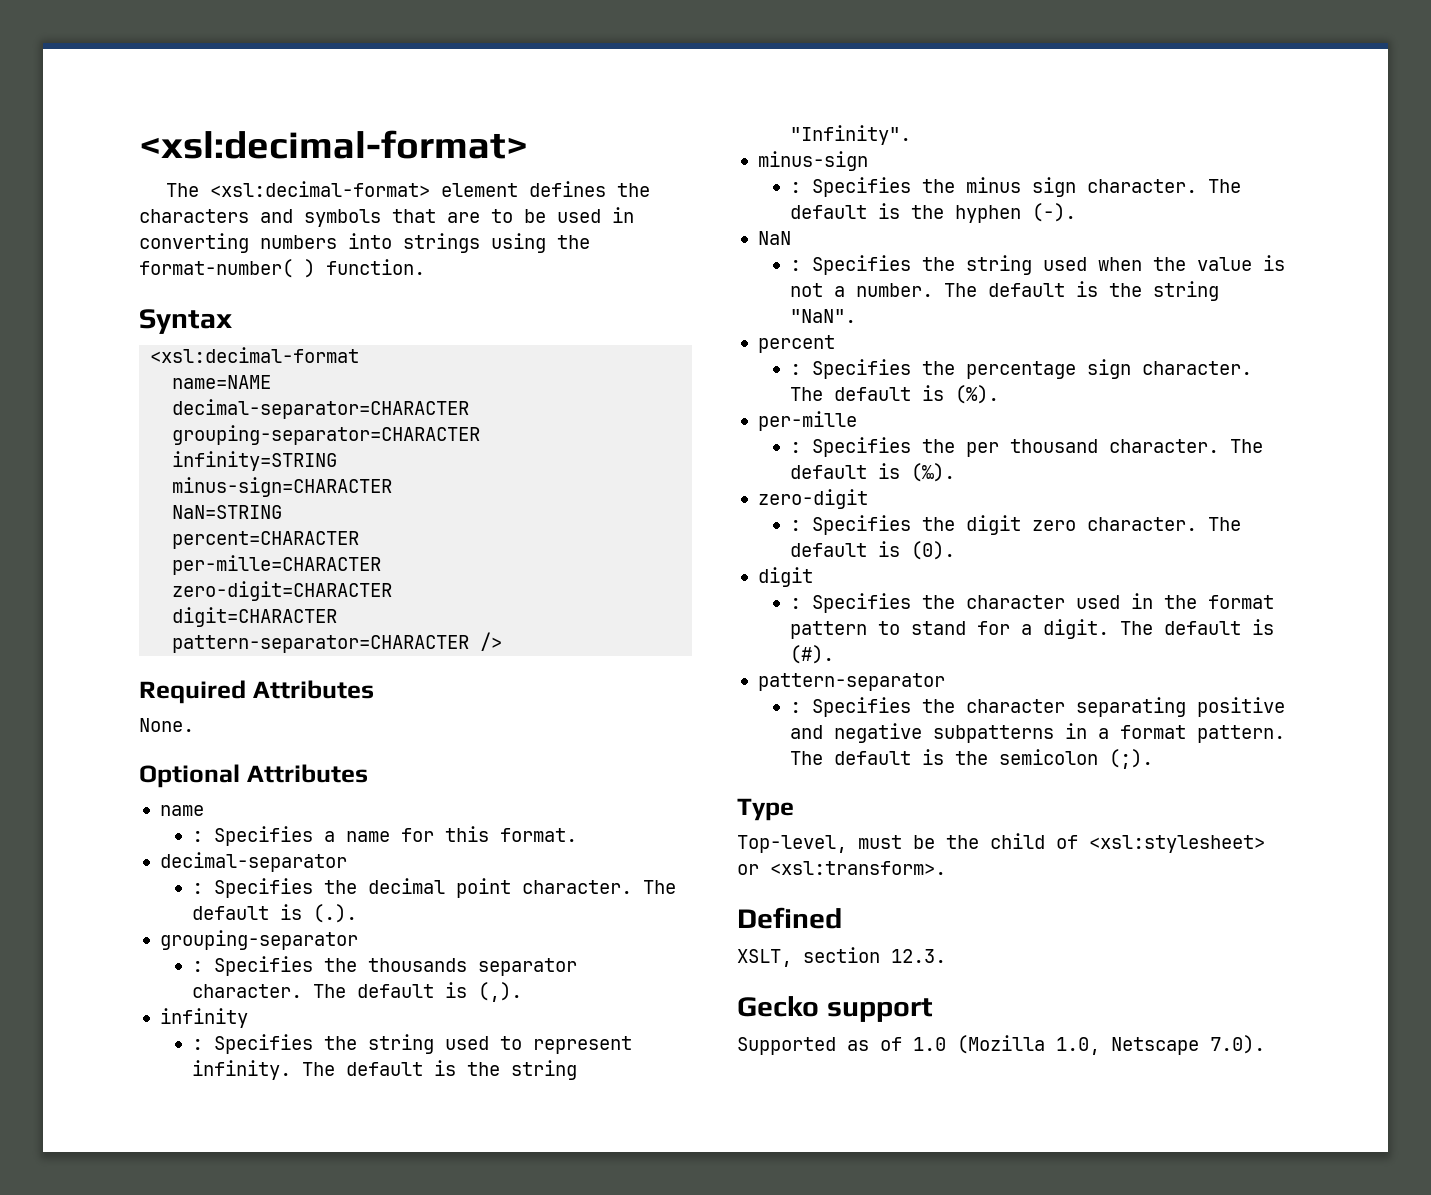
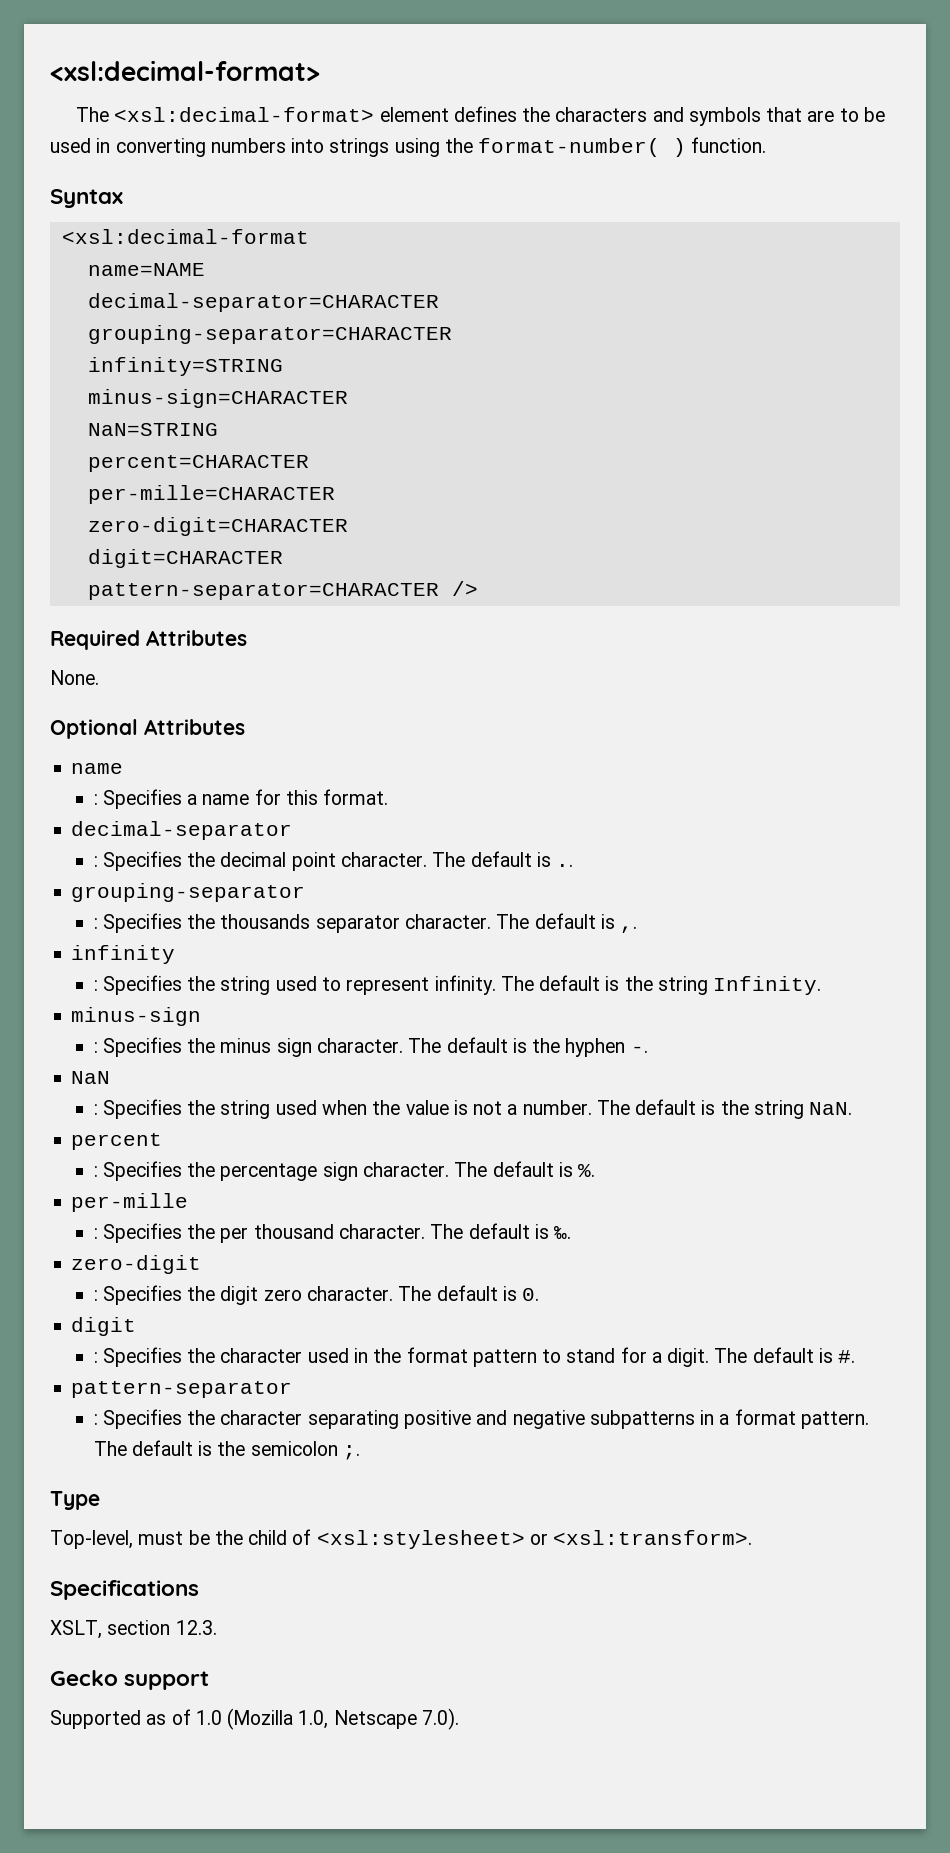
[312,904,357,923] (.). -> [556,864,574,867] ..
[477,982,522,1002] (,). -> [620,926,638,933] ,.
[789,125,911,145] "Infinity". -> [713,976,822,995] Infinity.
[1031,203,1076,222] (-). -> [630,1046,648,1053] -.
[789,309,856,323] "NaN". -> [809,1102,853,1115] NaN.
[954,385,999,404] (%). -> [578,1164,596,1177] %.
[910,463,955,482] (‰). -> [554,1226,572,1239] ‰.
[910,541,955,560] (0). -> [522,1288,540,1301] 0.
[789,645,834,664] (#). -> [838,1350,856,1363] #.
[1108,749,1153,769] (;). -> [342,1445,360,1460] ;.
[737,907,842,929] Defined -> [50,1580,199,1600] Specifications

